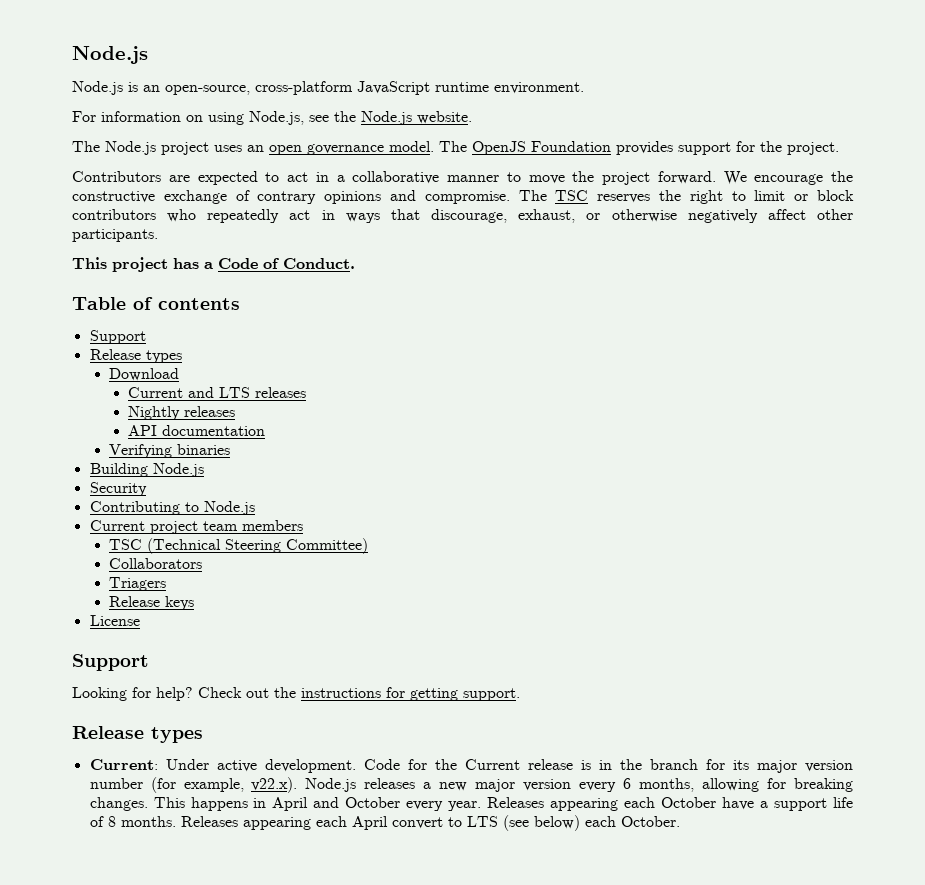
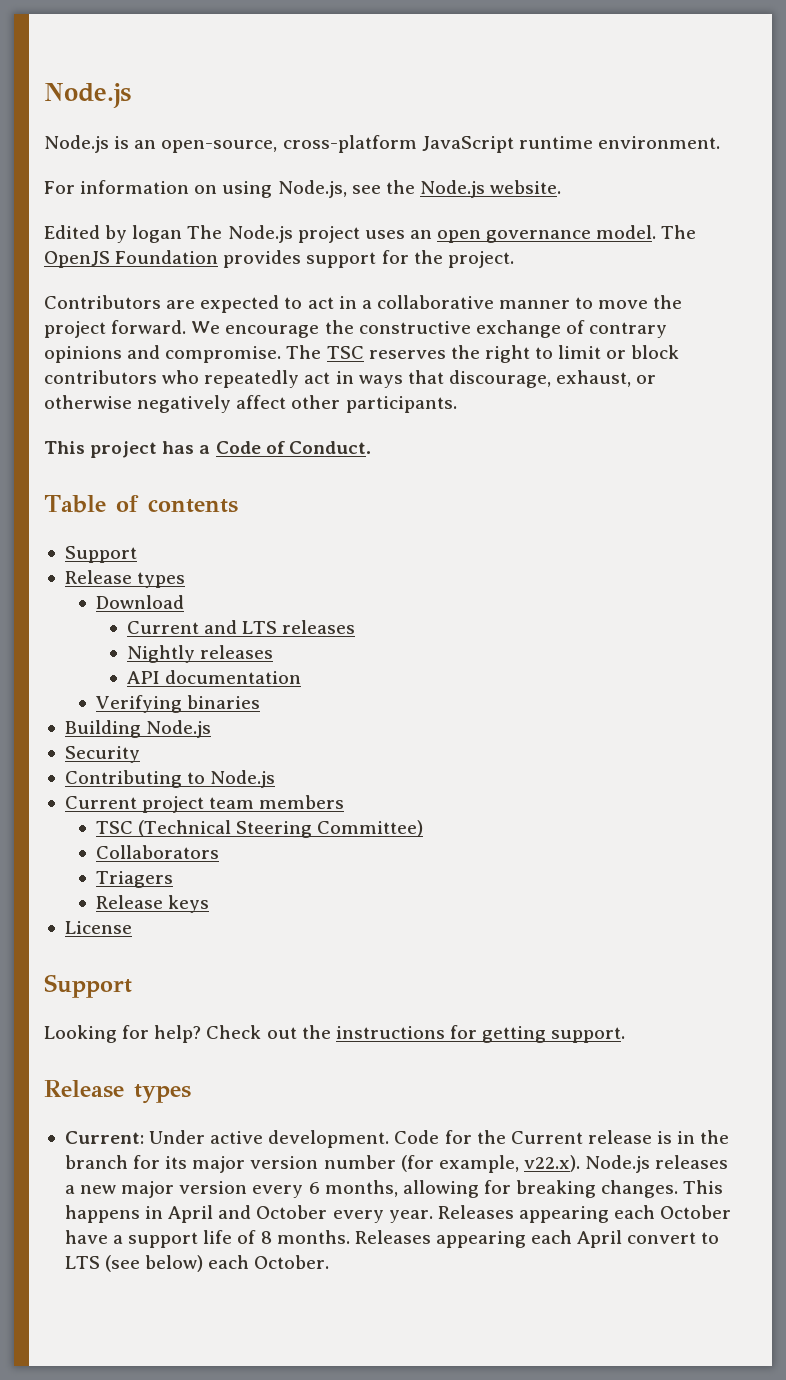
(472, 117) none -> [44,225,183,243] Edited by logan

